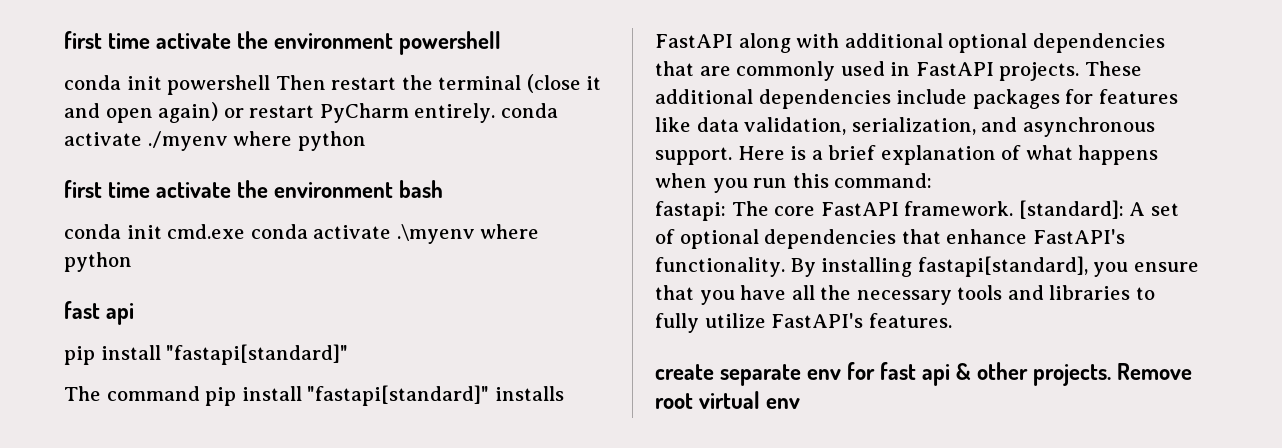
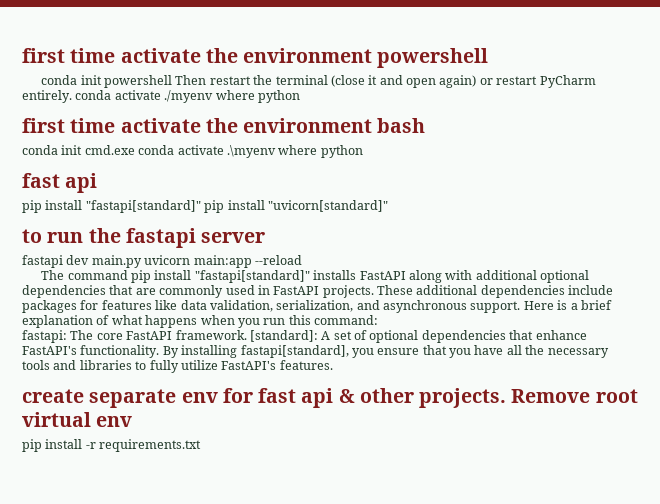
(349, 354) none -> [204,200,388,213] [22,228,266,248] [22,255,302,268] pip install "uvicorn[standard]" // to run the fastapi server // fastapi dev main.py uvicorn main:app --reload
(801, 403) none -> [22,439,202,452] // pip install -r requirements.txt

